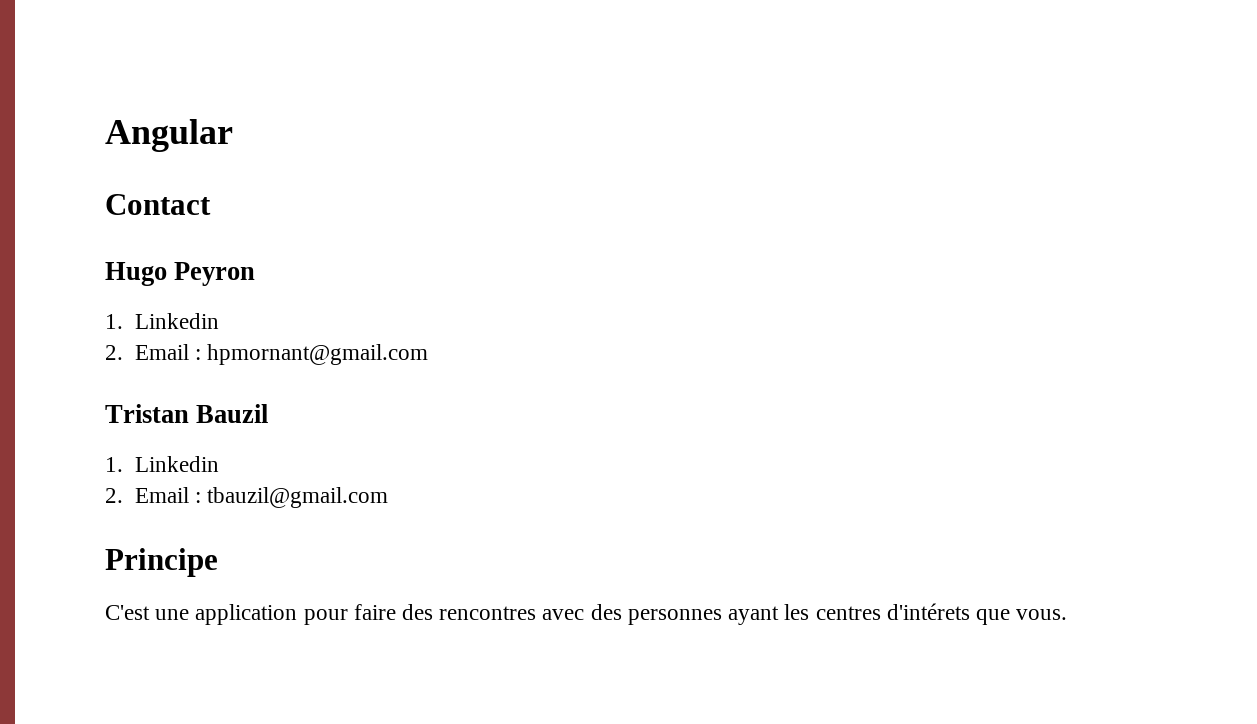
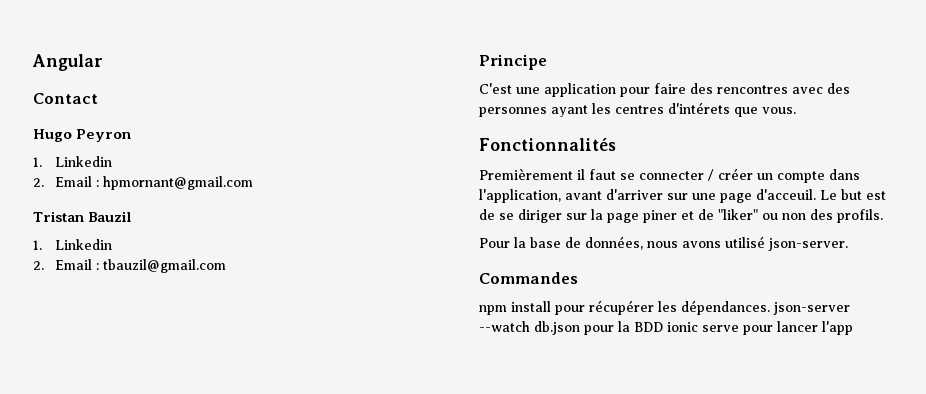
(1068, 614) none -> [479,137,616,151] [479,168,860,183] [479,189,886,203] [479,209,883,223] [479,236,848,251] [479,272,578,284] [479,300,850,315] [479,321,853,335] // Fonctionnalités // Premièrement il faut se connecter / créer un compte dans l'application, avant d'arriver sur une page d'acceuil. Le but est de se diriger sur la page piner et de "liker" ou non des profils. // Pour la base de données, nous avons utilisé json-server. // Commandes // npm install pour récupérer les dépendances. json-server --watch db.json pour la BDD ionic serve pour lancer l'app

